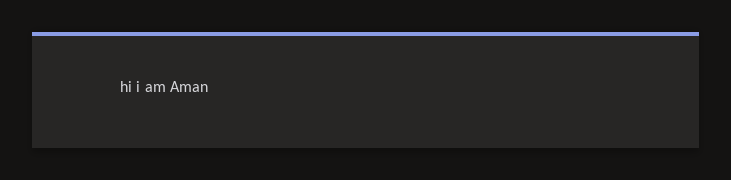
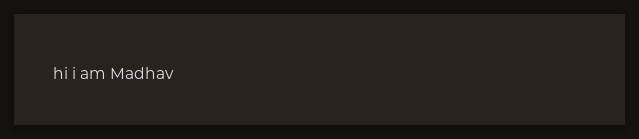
[169,81,208,92] Aman -> [109,67,174,79] Madhav

